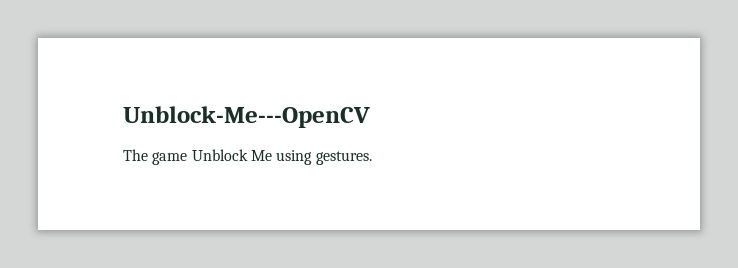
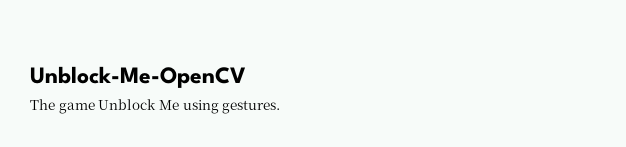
[123,106,370,128] Unblock-Me---OpenCV -> [30,66,246,88] Unblock-Me-OpenCV

